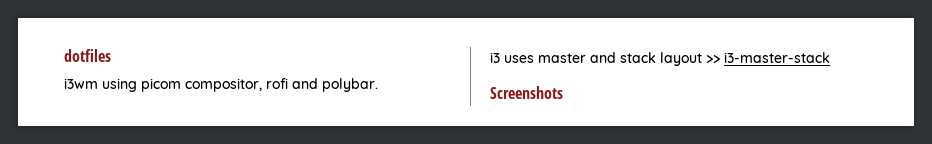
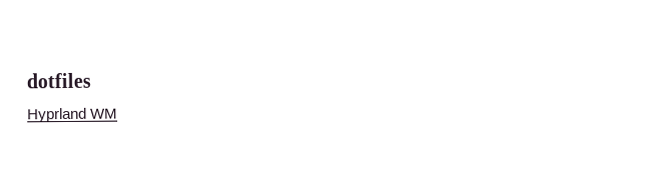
[64,78,378,92] [490,52,830,66] [490,86,563,99] i3wm using picom compositor, rofi and polybar. // i3 uses master and stack layout >> i3-master-stack // Screenshots -> [27,107,119,123] Hyprland WM

